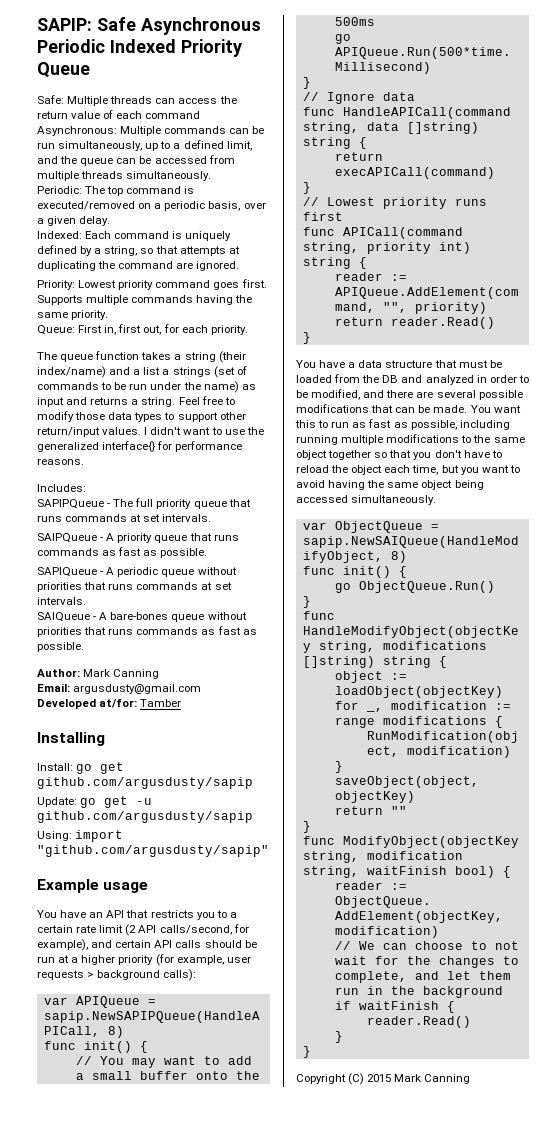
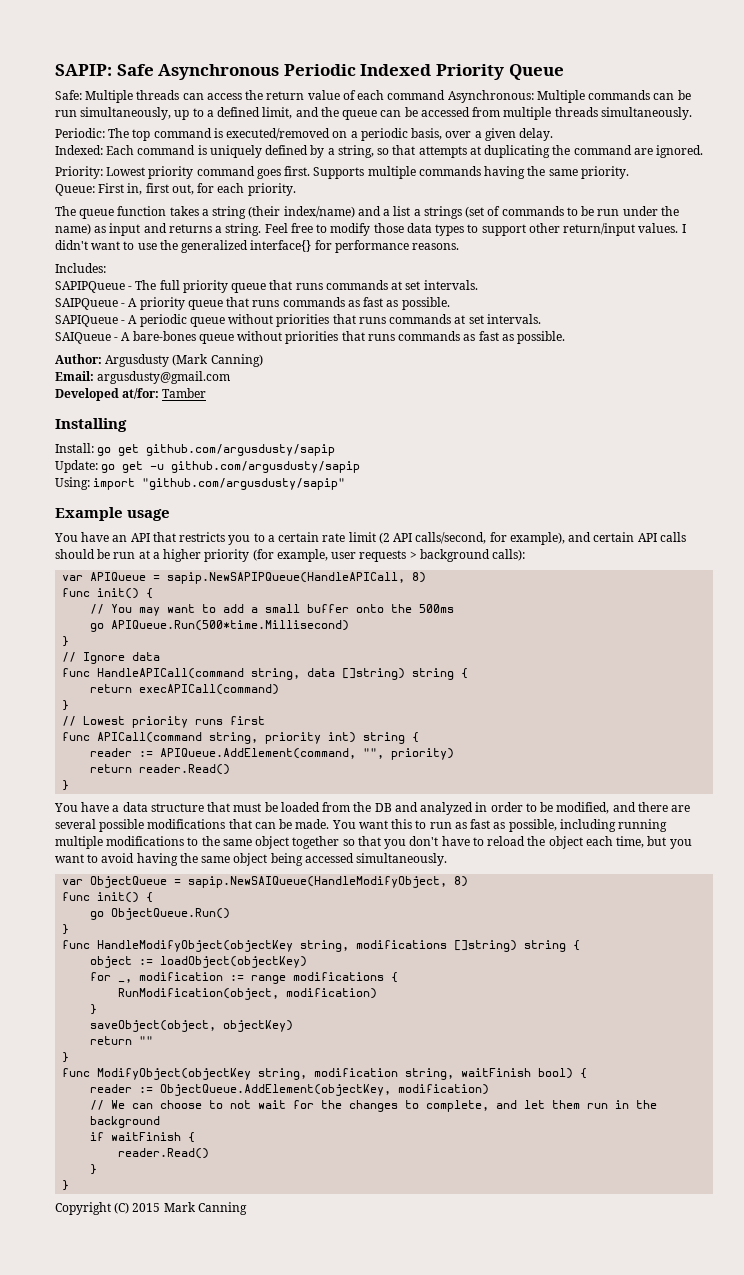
[83,669,160,679] Mark Canning -> [105,354,263,367] Argusdusty (Mark Canning)

